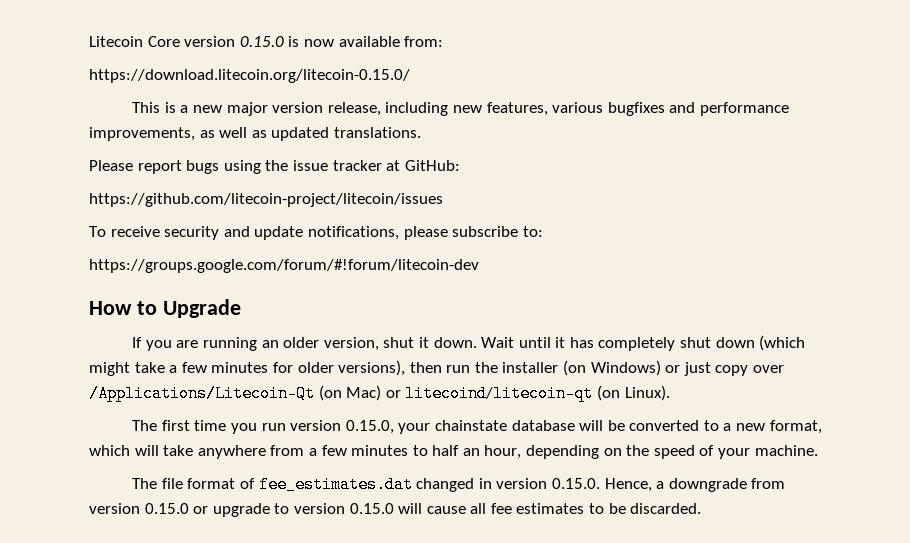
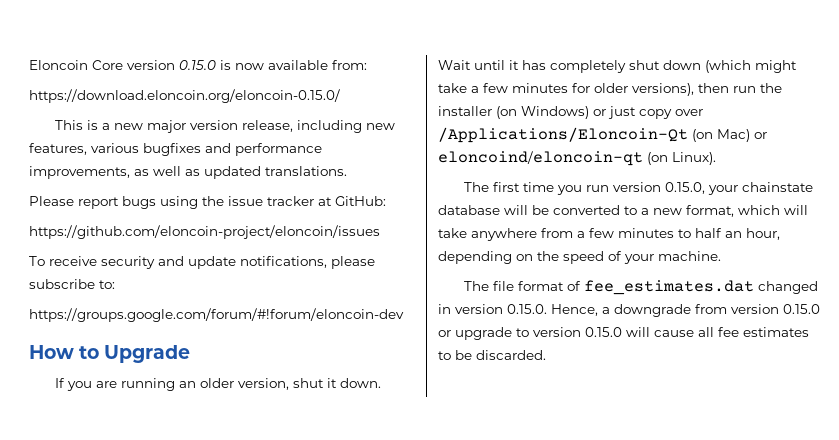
[89,36,143,47] Litecoin -> [29,60,88,70] Eloncoin
[89,69,410,83] https://download.litecoin.org/litecoin-0.15.0/ -> [29,89,340,103] https://download.eloncoin.org/eloncoin-0.15.0/
[89,193,443,207] https://github.com/litecoin-project/litecoin/issues -> [29,225,380,239] https://github.com/eloncoin-project/eloncoin/issues
[89,259,479,273] https://groups.google.com/forum/#!forum/litecoin-dev -> [29,308,404,322] https://groups.google.com/forum/#!forum/eloncoin-dev
[89,385,315,402] /Applications/Litecoin-Qt -> [438,127,688,143] /Applications/Eloncoin-Qt
[405,385,594,402] litecoind/litecoin-qt -> [438,151,643,166] eloncoind/eloncoin-qt

